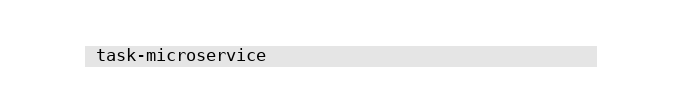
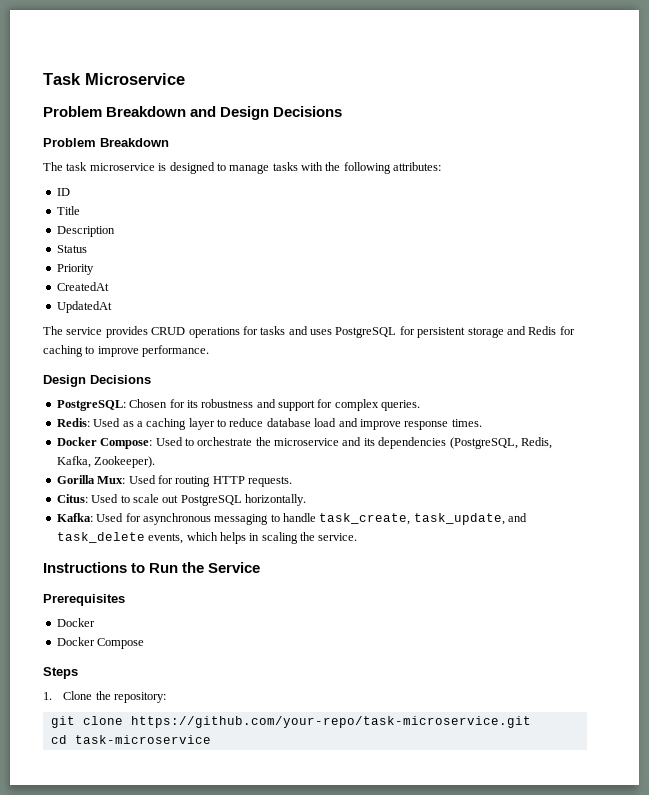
(95, 54) none -> [43,73,185,85] [43,106,343,120] [43,138,169,147] [43,162,442,174] [56,188,70,196] [56,206,80,215] [56,226,115,237] [56,245,87,253] [56,264,94,275] [56,282,109,291] [56,301,112,313] [43,326,575,338] [43,345,210,357] [43,375,151,387] [56,399,421,411] [56,418,482,430] [56,437,552,449] [56,456,156,468] [56,475,292,487] [56,494,306,506] [56,513,528,525] [56,532,358,544] [43,562,261,573] [43,594,125,606] [56,618,95,627] [56,637,145,649] [43,667,78,679] [43,691,167,703] [50,716,531,728] [50,735,67,744] Task Microservice // Problem Breakdown and Design Decisions // Problem Breakdown // The task microservice is designed to manage tasks with the following attributes: // ID // Title // Description // Status // Priority // CreatedAt // UpdatedAt // The service provides CRUD operations for tasks and uses PostgreSQL for persistent storage and Redis for caching to improve performance. // Design Decisions // PostgreSQL: Chosen for its robustness and support for complex queries. // Redis: Used as a caching layer to reduce database load and improve response times. // Docker Compose: Used to orchestrate the microservice and its dependencies (PostgreSQL, Redis, Kafka, Zookeeper). // Gorilla Mux: Used for routing HTTP requests. // Citus: Used to scale out PostgreSQL horizontally. // Kafka: Used for asynchronous messaging to handle task_create, task_update, and task_delete events, which helps in scaling the service. // Instructions to Run the Service // Prerequisites // Docker // Docker Compose // Steps // 1. Clone the repository: // git clone https://github.com/your-repo/task-microservice.git // cd

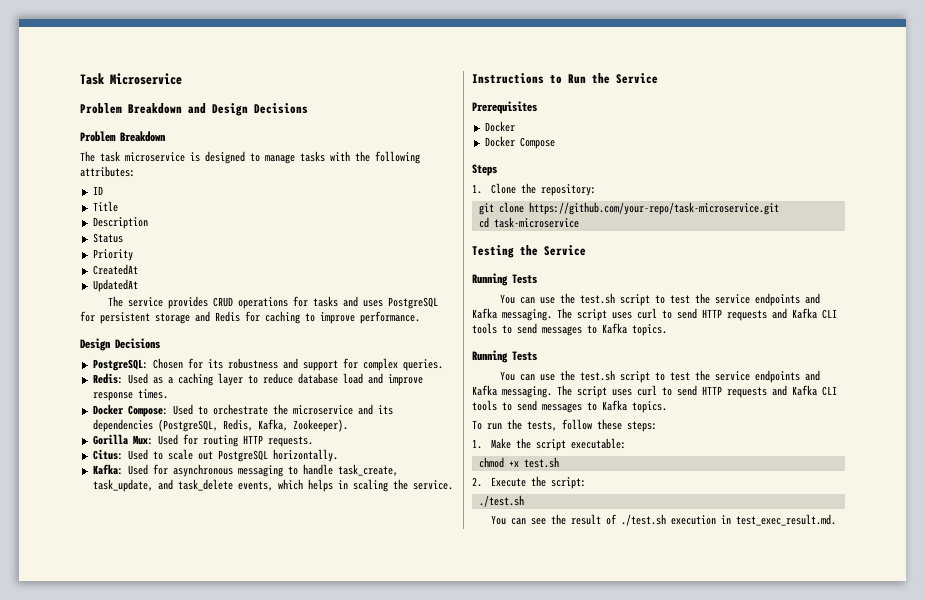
(211, 739) none -> [472,245,586,258] [472,273,537,286] [499,293,820,306] [472,308,837,321] [472,323,667,336] [472,350,537,363] [499,370,820,383] [472,385,837,398] [472,400,667,413] [472,419,657,432] [472,438,626,451] [478,457,559,468] [472,476,586,489] [478,495,524,507] [490,514,836,526] // Testing the Service // Running Tests // You can use the test.sh script to test the service endpoints and Kafka messaging. The script uses curl to send HTTP requests and Kafka CLI tools to send messages to Kafka topics. // Running Tests // You can use the test.sh script to test the service endpoints and Kafka messaging. The script uses curl to send HTTP requests and Kafka CLI tools to send messages to Kafka topics. // To run the tests, follow these steps: // 1. Make the script executable: // chmod +x test.sh // 2. Execute the script: // ./test.sh // You can see the result of ./test.sh execution in test_exec_result.md.

